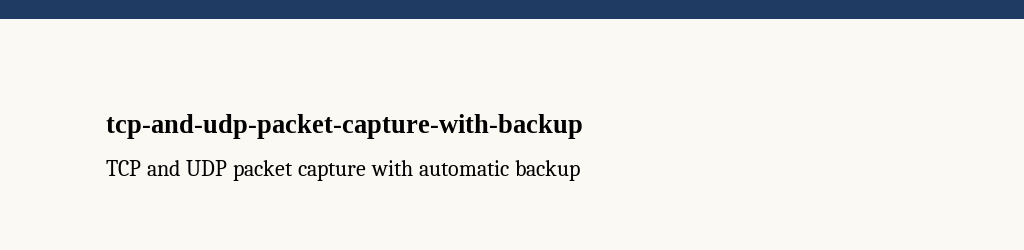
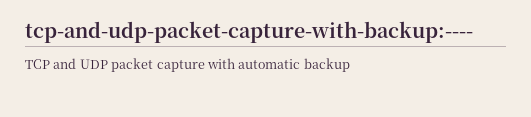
[106,114,583,139] tcp-and-udp-packet-capture-with-backup -> [25,21,473,43] tcp-and-udp-packet-capture-with-backup:----

